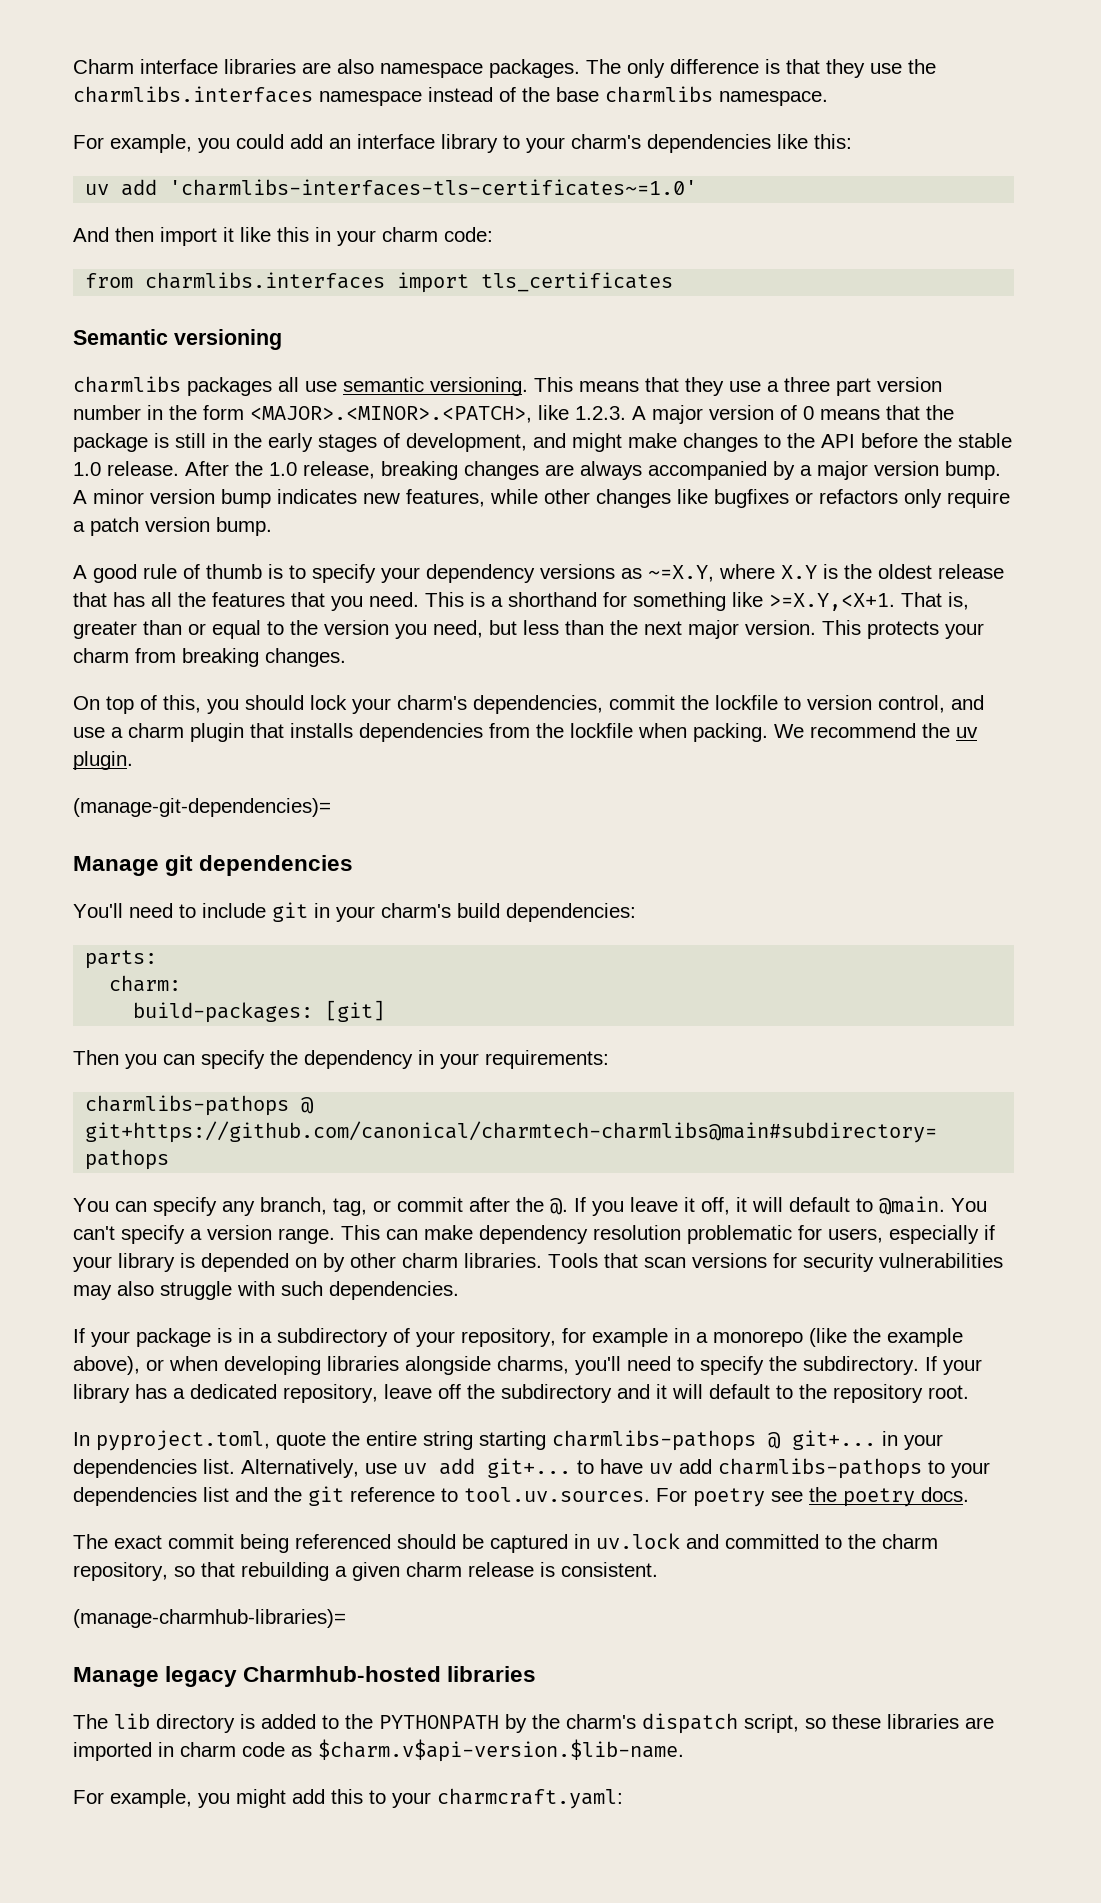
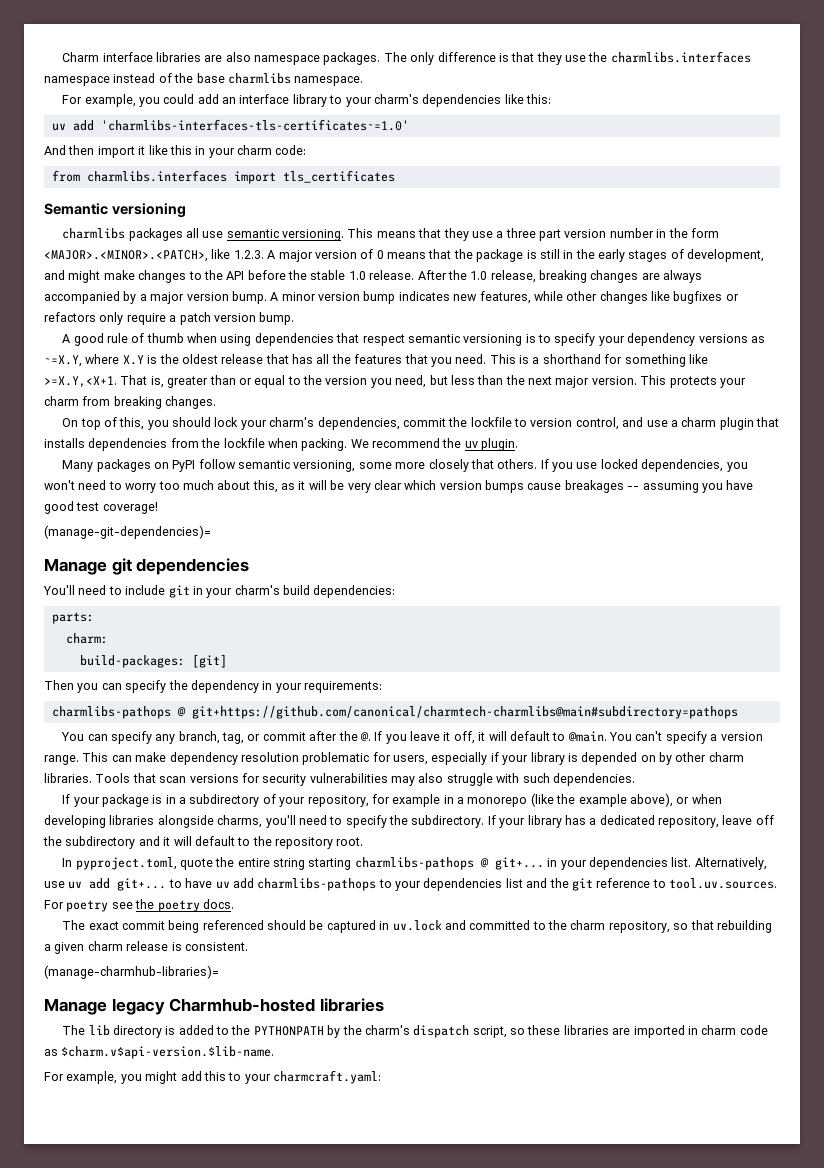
(262, 571) none -> [187,333,523,346] when using dependencies that respect semantic versioning
(133, 760) none -> [62,459,748,472] [44,480,754,493] [44,501,158,514] // Many packages on PyPI follow semantic versioning, some more closely that others. If you use locked dependencies, you won't need to worry too much about this, as it will be very clear which version bumps cause breakages -- assuming you have good test coverage!

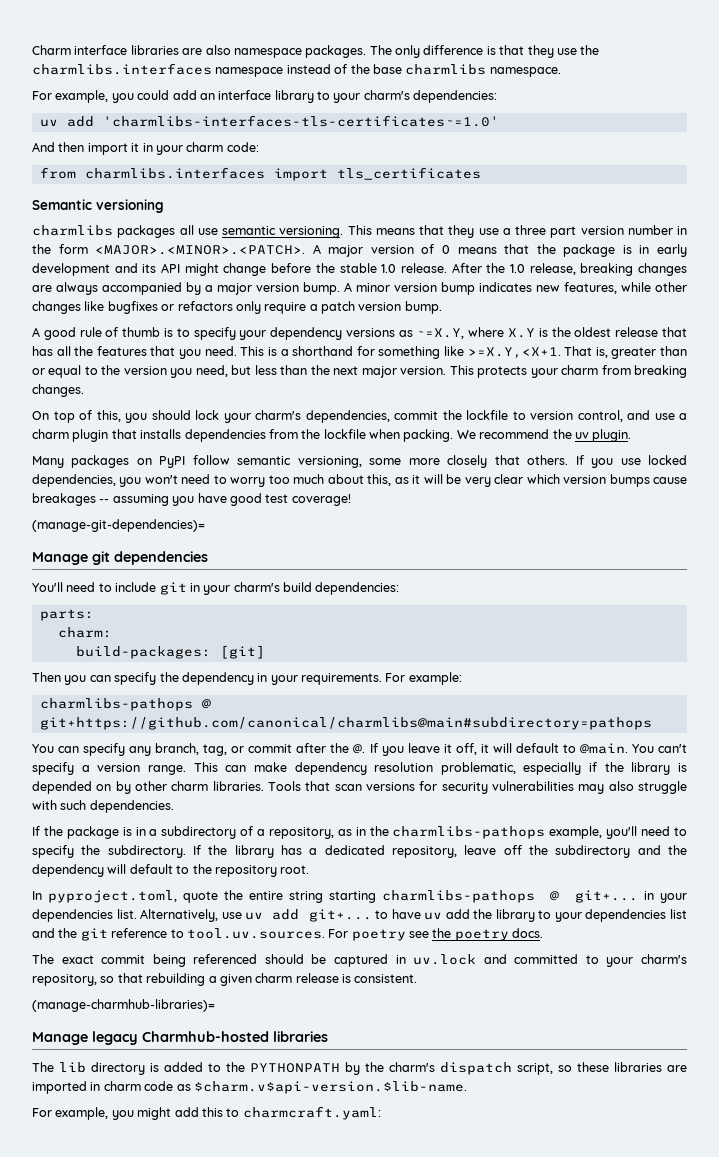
[422,94,552,107] dependencies like this: -> [413,90,498,103] dependencies:
[148,145,192,155] like this -> (140, 147) none
[44,249,264,262] <MAJOR>.<MINOR>.<PATCH>, like 1.2.3. -> [95,245,306,255] <MAJOR>.<MINOR>.<PATCH>.
[539,249,765,262] [44,270,245,283] still in the early stages of development, and might make changes to the API -> [639,244,687,257] [32,263,267,276] in early development and its API might change
[187,333,523,346] when using dependencies that respect semantic versioning -> (161, 332) none
[304,681,382,693] [51,706,738,719] requirements: // charmlibs-pathops @ git+https://github.com/canonical/charmtech-charmlibs@main#subdirectory=pathops -> [301,672,462,685] [39,698,211,711] [39,717,652,730] requirements. For example: // charmlibs-pathops @ git+https://github.com/canonical/charmlibs@main#subdirectory=pathops
[302,752,428,765] problematic for users, -> [440,762,516,775] problematic,
[502,755,529,765] your -> [604,762,624,772] the
[73,797,100,807] your -> [43,826,63,836] the
[279,793,722,807] [44,815,263,828] your repository, for example in a monorepo (like the example above), or when developing libraries alongside charms, -> [257,826,603,839] a repository, as in the charmlibs-pathops example,
[499,818,526,828] your -> [208,845,228,855] the
[163,837,171,846] it -> [668,845,688,855] [32,864,104,877] the dependency
[257,878,377,891] charmlibs-pathops -> [473,909,535,922] the library
[548,920,606,930] the charm -> [606,954,687,967] your charm's
[244,1074,271,1084] your -> (240, 1112) none

